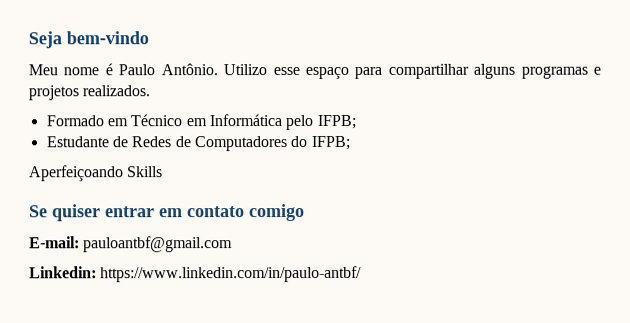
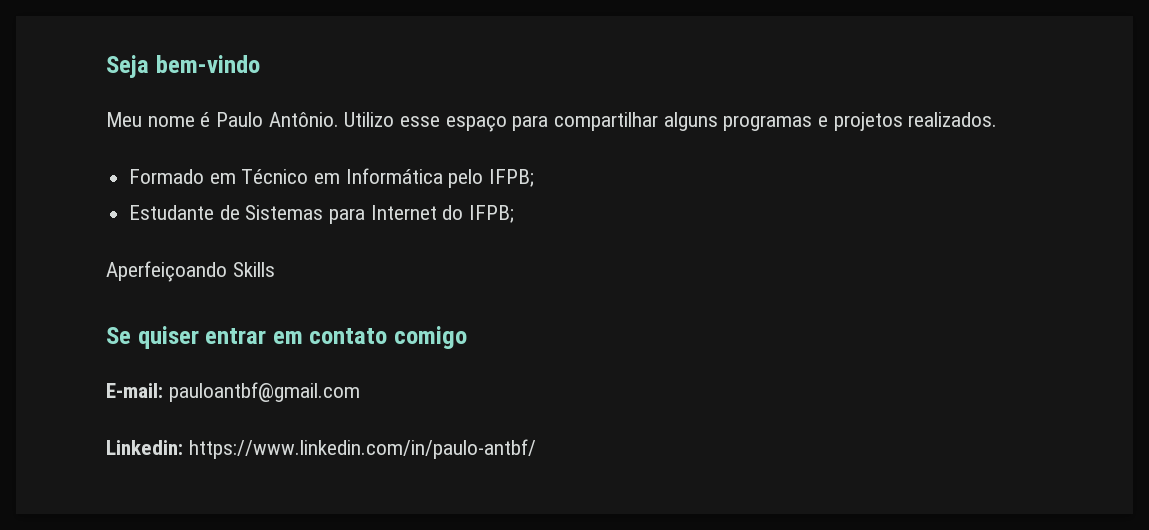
[131,136,287,152] Redes de Computadores -> [245,205,437,224] Sistemas para Internet

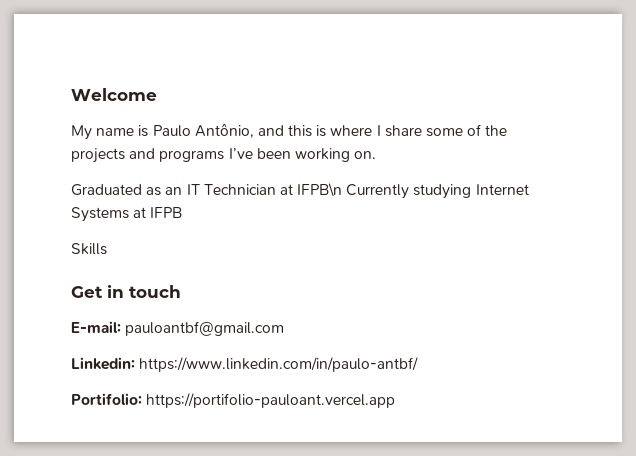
[106,55,260,78] [106,112,998,132] [129,168,535,188] [129,205,515,224] [106,261,275,282] [106,326,468,349] Seja bem-vindo // Meu nome é Paulo Antônio. Utilizo esse espaço para compartilhar alguns programas e projetos realizados. // Formado em Técnico em Informática pelo IFPB; // Estudante de Sistemas para Internet do IFPB; // Aperfeiçoando Skills // Se quiser entrar em contato comigo -> [71,88,157,101] [71,123,508,140] [71,148,377,163] [71,183,529,199] [71,207,183,222] [71,243,107,255] [71,285,181,298] Welcome // My name is Paulo Antônio, and this is where I share some of the projects and programs I’ve been working on. // Graduated as an IT Technician at IFPB\n Currently studying Internet Systems at IFPB // Skills // Get in touch
(536, 449) none -> [71,393,396,408] // Portifolio: https://portifolio-pauloant.vercel.app

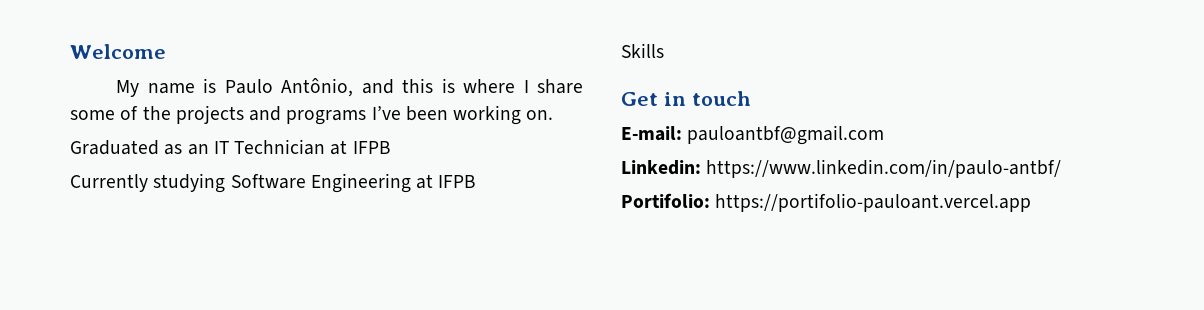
[297,183,343,197] IFPB\n -> [352,141,390,154] IFPB //
[475,184,529,195] [71,207,129,222] Internet Systems -> [230,173,411,193] Software Engineering

